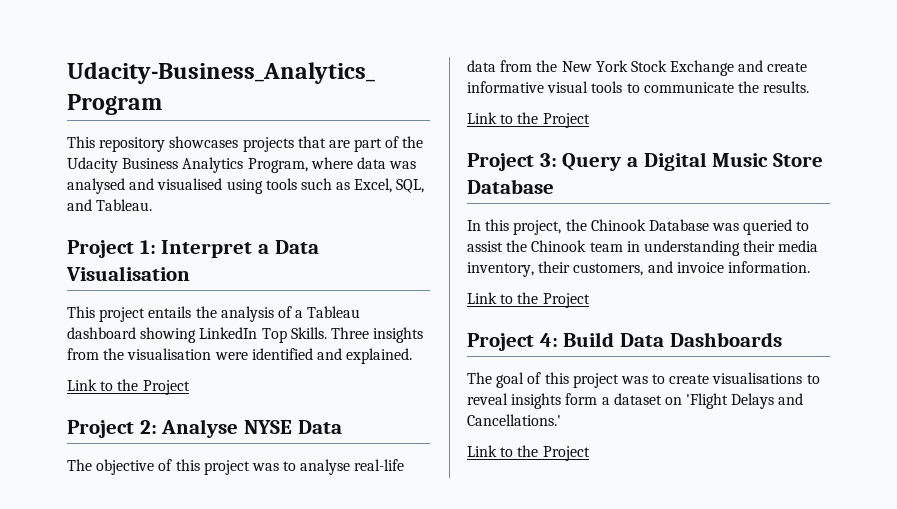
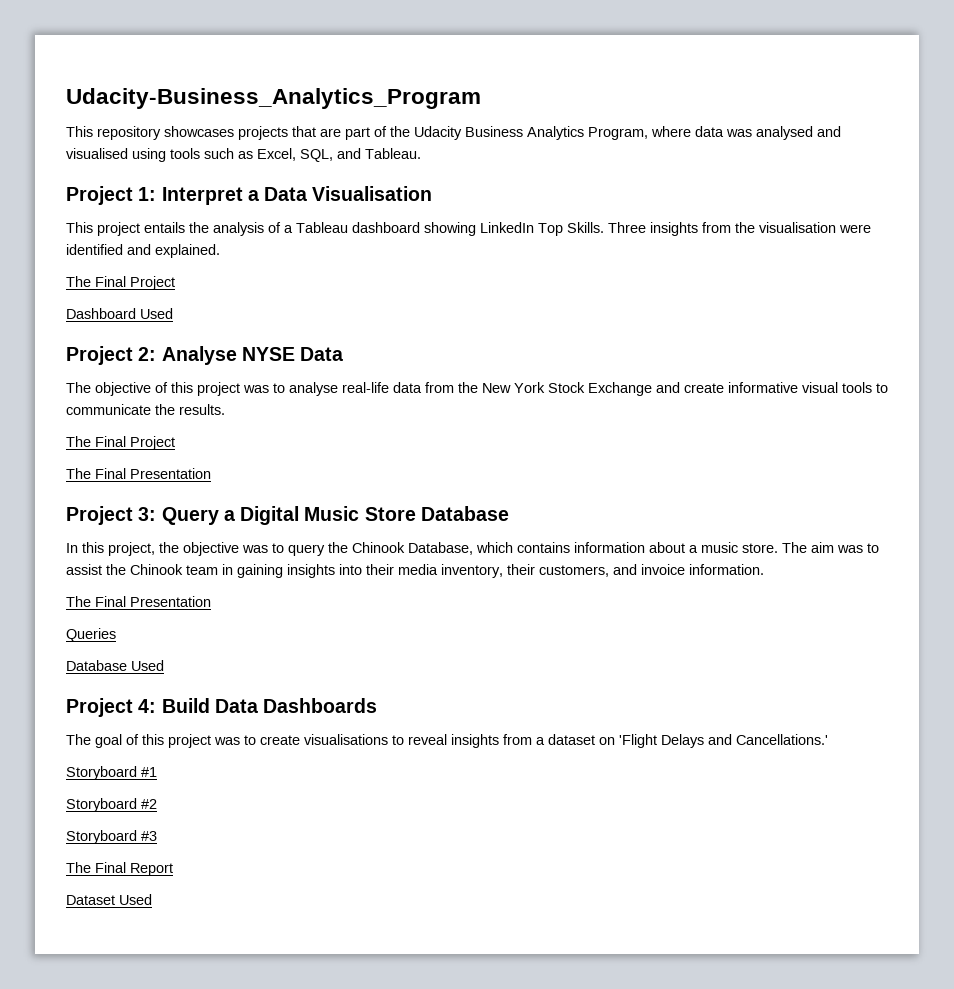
[67,379,190,395] Link to the Project -> [66,276,175,290] [66,308,173,319] The Final Project // Dashboard Used
[467,112,590,128] Link to the Project -> [66,436,175,450] [66,468,211,479] The Final Project // The Final Presentation
[590,219,793,235] Chinook Database was queried -> [183,542,863,556] objective was to query the Chinook Database, which contains information about a music store. The aim was
[643,240,740,256] understanding -> [237,564,362,578] gaining insights into
[467,292,590,308] Link to the Project -> [66,596,211,607] [66,628,116,642] [66,660,164,671] The Final Presentation // Queries // Database Used
[565,393,598,405] form -> [503,734,532,745] from
[467,445,590,461] Link to the Project -> [66,766,157,780] [66,798,157,812] [66,830,157,844] [66,862,173,876] [66,894,152,905] Storyboard #1 // Storyboard #2 // Storyboard #3 // The Final Report // Dataset Used

